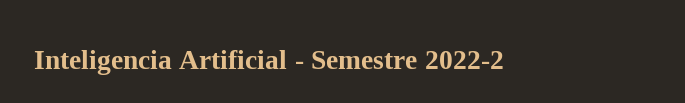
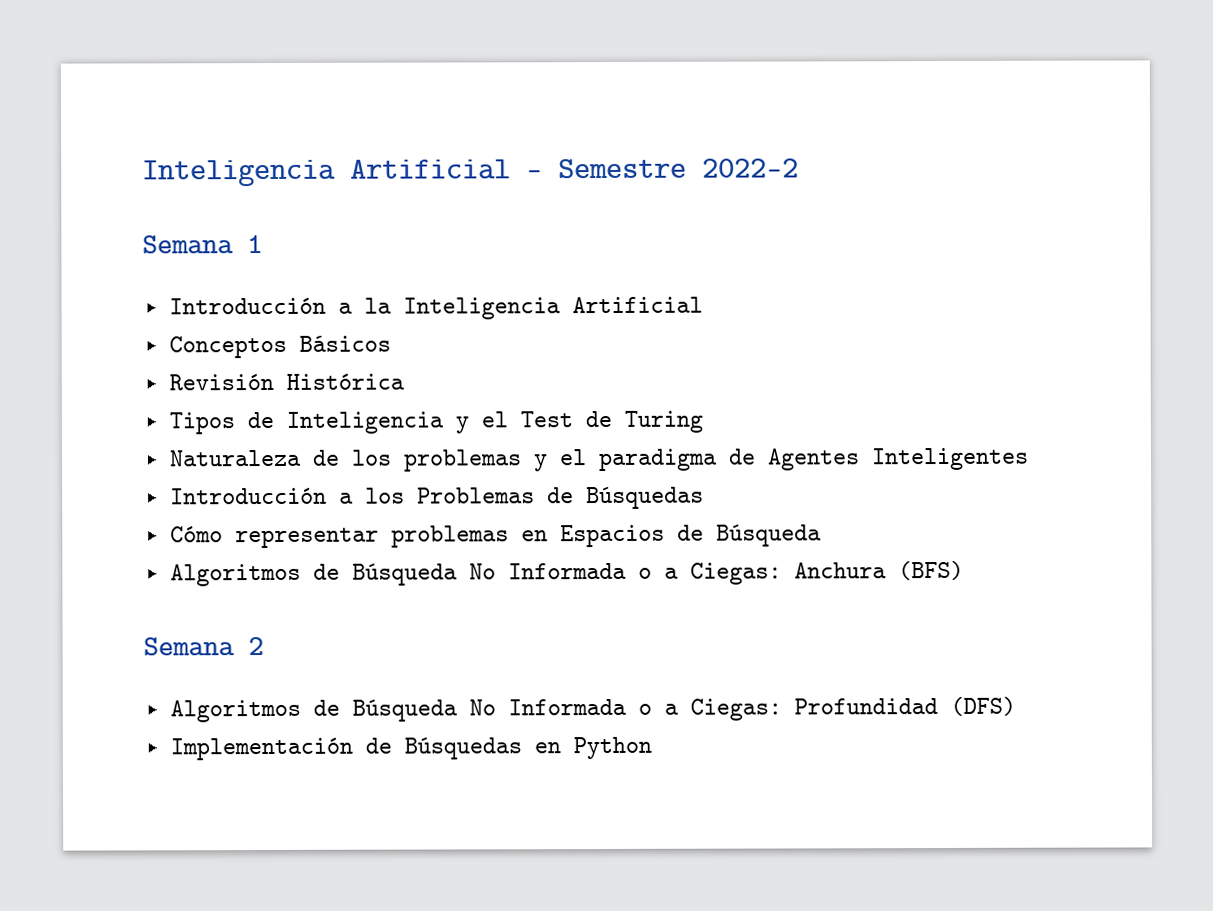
(504, 60) none -> [142,235,263,255] [168,296,703,320] [168,335,391,359] [168,373,405,391] [168,410,703,435] [168,447,1029,472] [169,486,704,510] [169,524,822,549] [169,560,964,587] [143,637,264,657] [169,696,1016,723] [169,736,652,761] // Semana 1 // Introducción a la Inteligencia Artificial // Conceptos Básicos // Revisión Histórica // Tipos de Inteligencia y el Test de Turing // Naturaleza de los problemas y el paradigma de Agentes Inteligentes // Introducción a los Problemas de Búsquedas // Cómo representar problemas en Espacios de Búsqueda // Algoritmos de Búsqueda No Informada o a Ciegas: Anchura (BFS) // Semana 2 // Algoritmos de Búsqueda No Informada o a Ciegas: Profundidad (DFS) // Implementación de Búsquedas en Python

